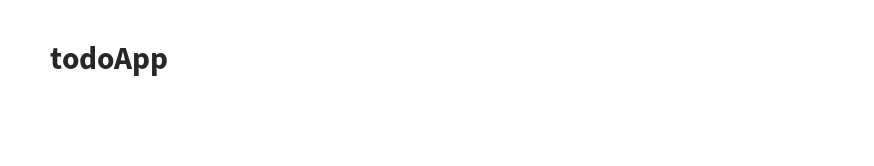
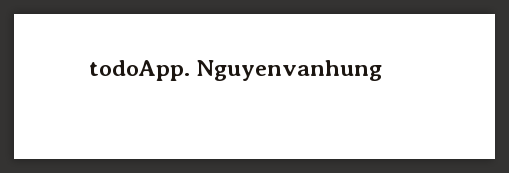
[50,46,168,76] todoApp -> [89,60,383,81] todoApp. Nguyenvanhung

